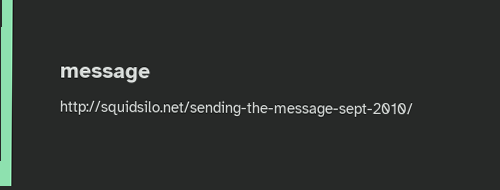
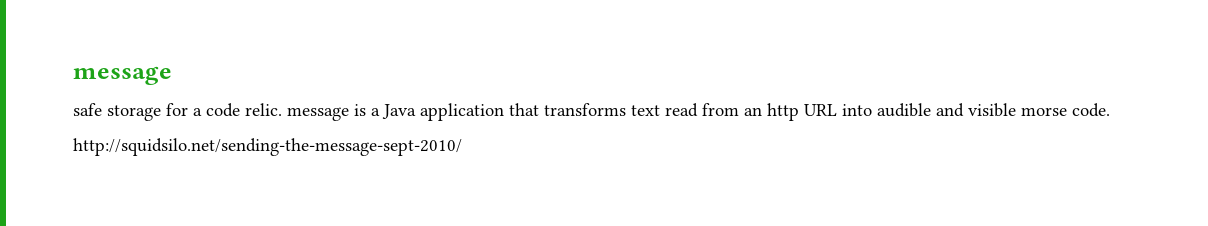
[60,66,151,84] message -> [73,66,172,85] [73,103,1110,121] message // safe storage for a code relic. message is a Java application that transforms text read from an http URL into audible and visible morse code.

